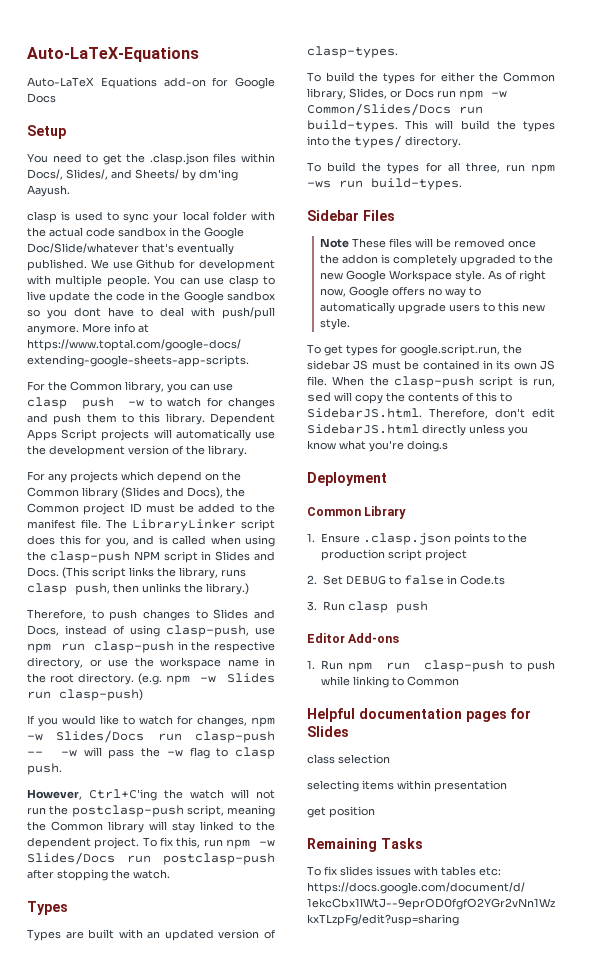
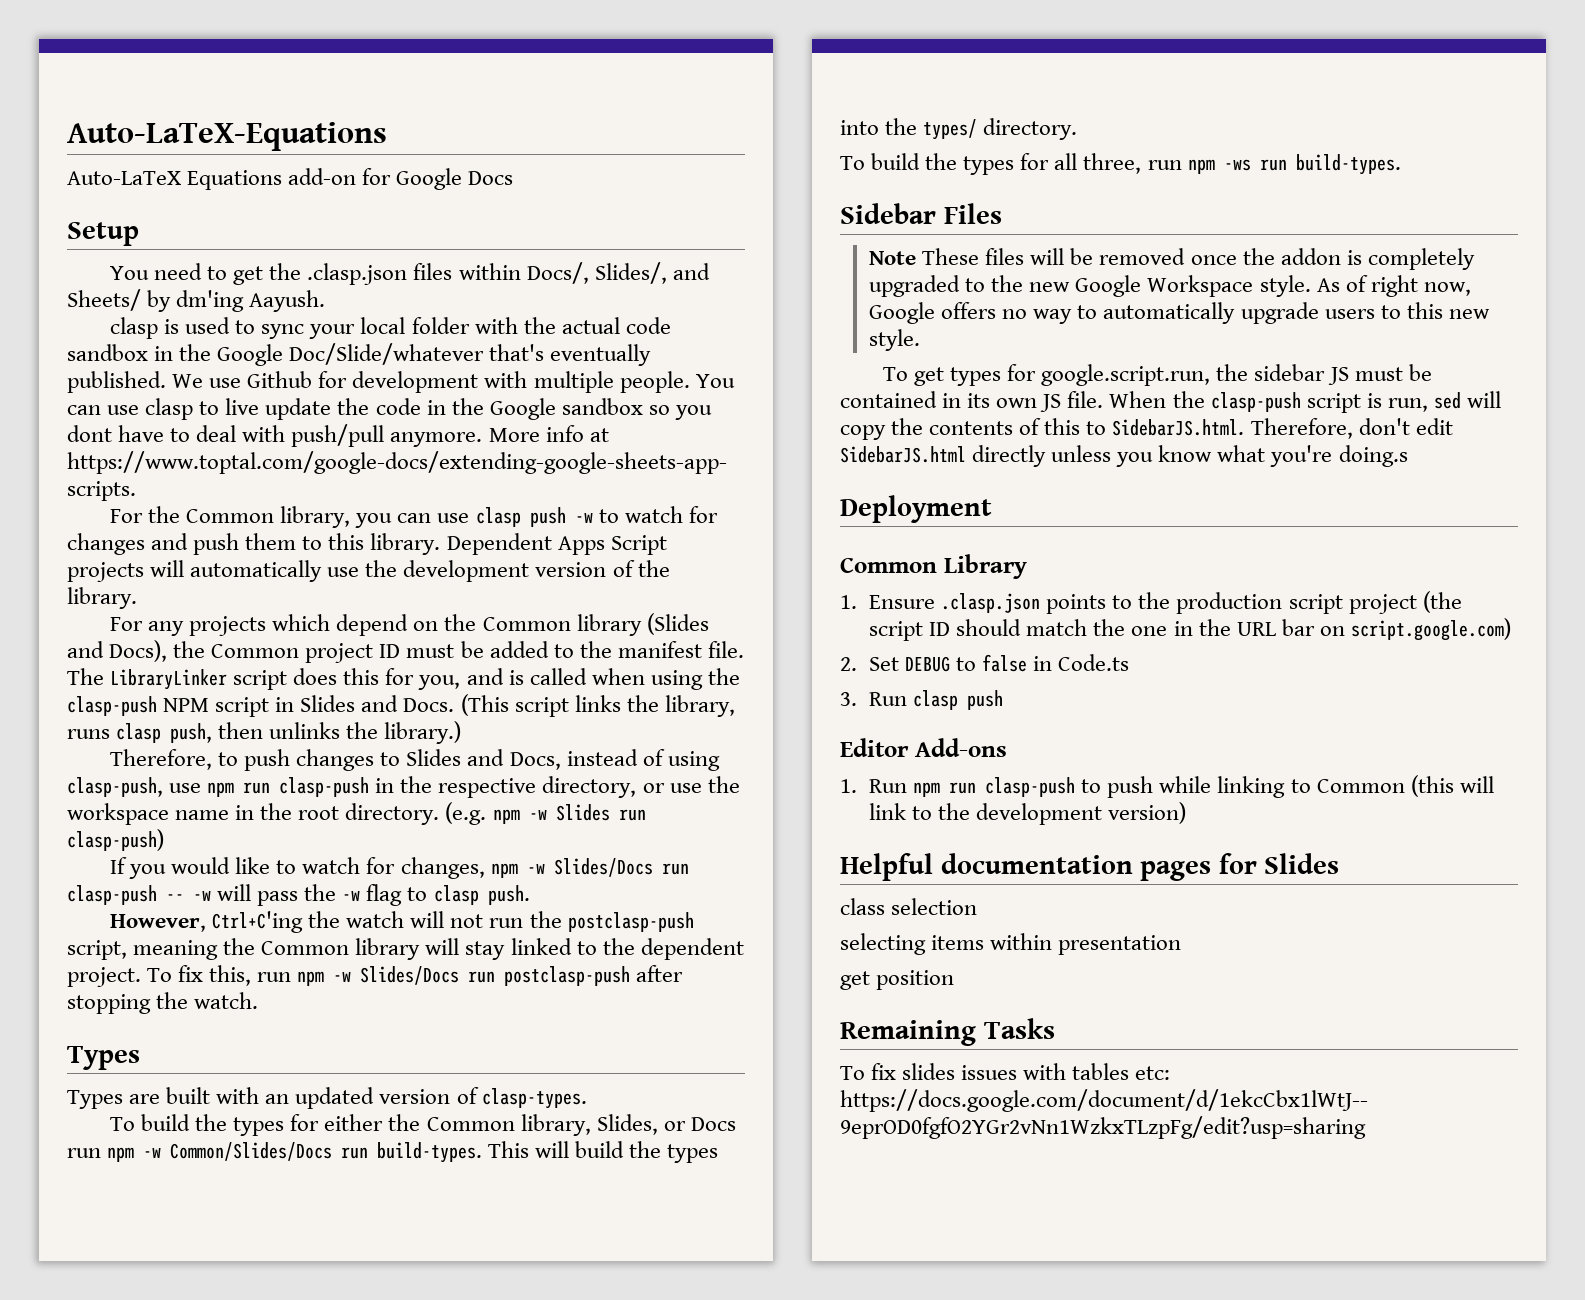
(467, 555) none -> [1422,591,1462,613] [869,618,1511,641] (the script ID should match the one in the URL bar on script.google.com)
(459, 681) none -> [1410,775,1494,797] [869,802,1187,825] (this will link to the development version)

